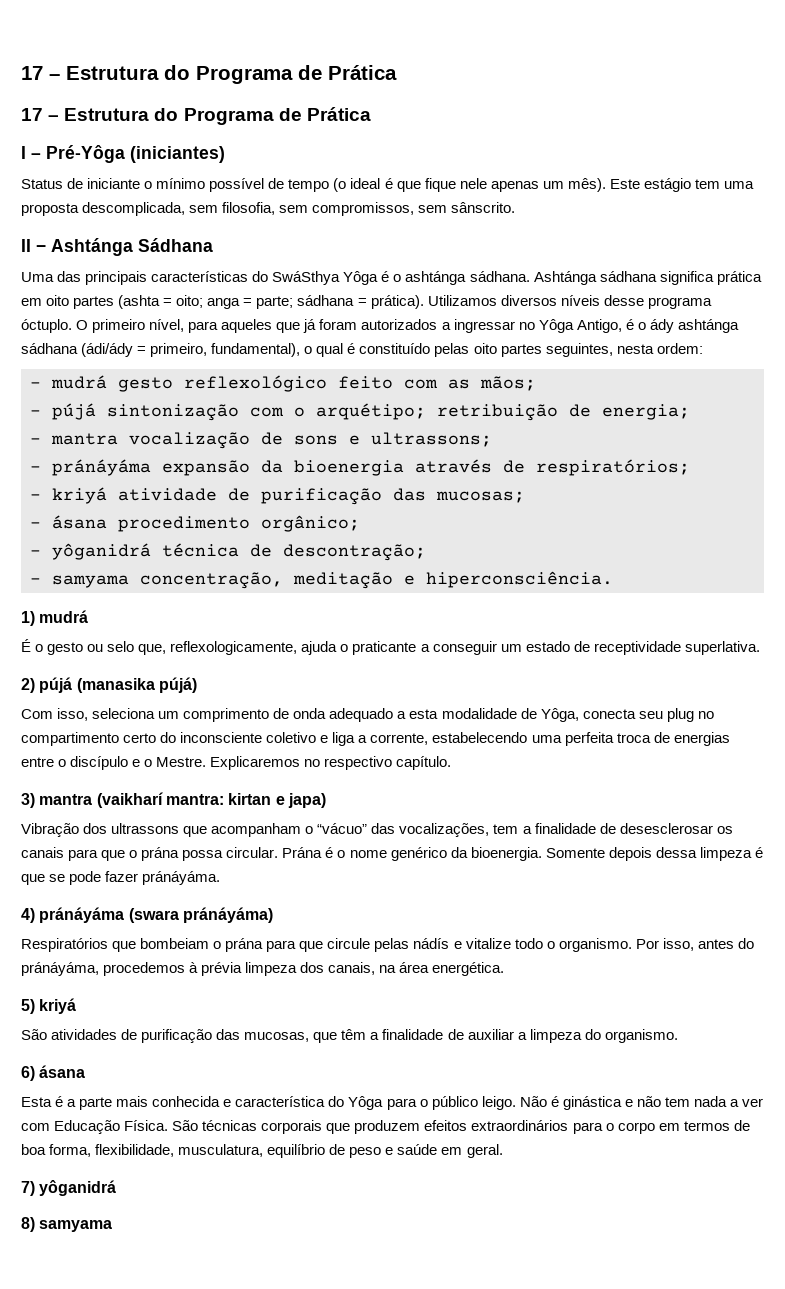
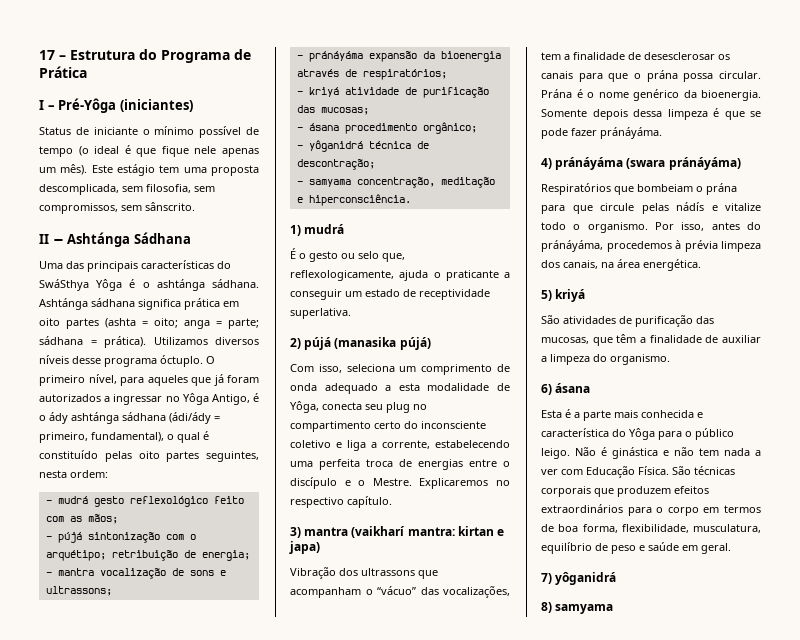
[21,65,397,84] [21,107,371,125] 17 – Estrutura do Programa de Prática // 17 – Estrutura do Programa de Prática -> [39,49,251,63] [39,66,87,78] 17 – Estrutura do Programa de Prática

